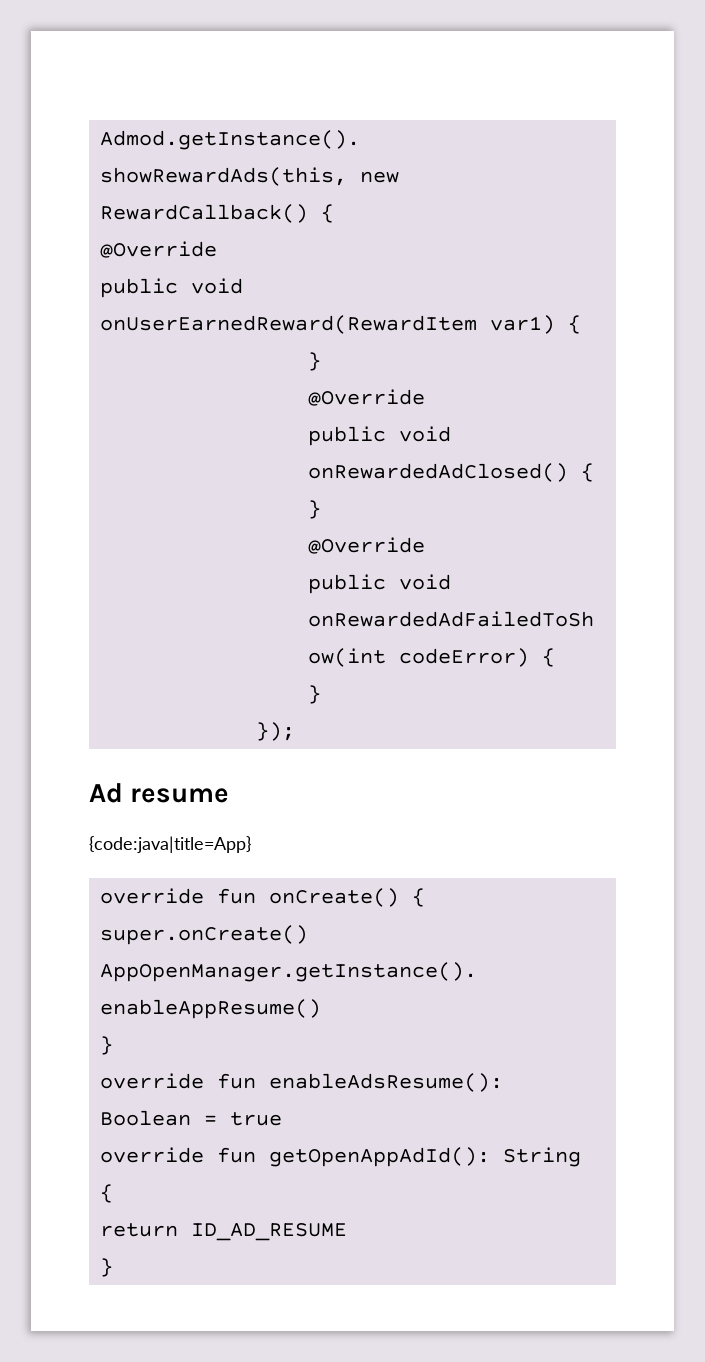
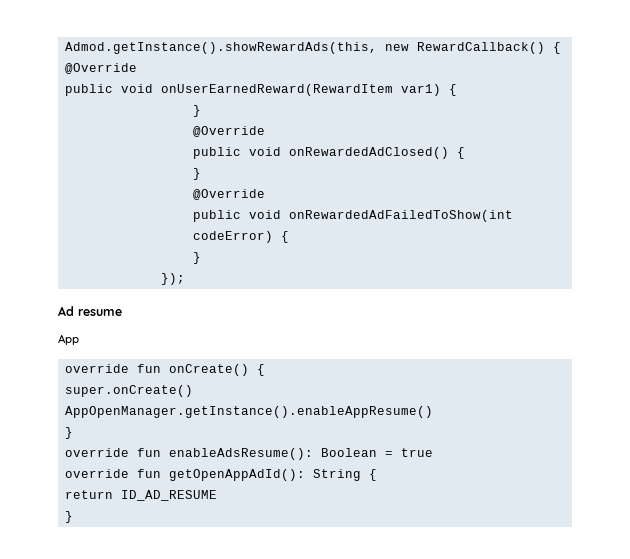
[89,836,251,853] {code:java|title=App} -> [58,334,79,345] App

